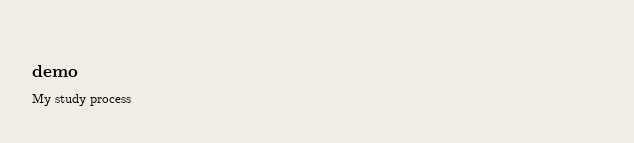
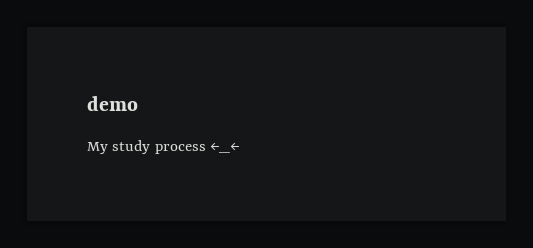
(131, 101) none -> [210,142,240,153] ←_←

